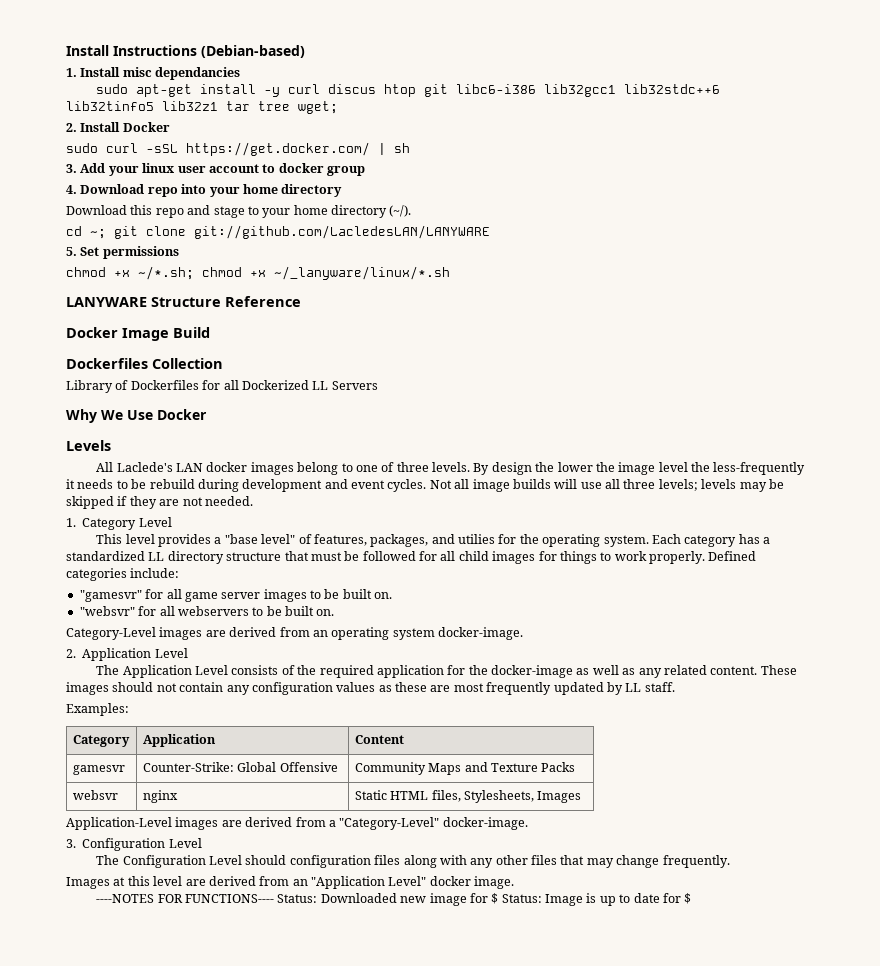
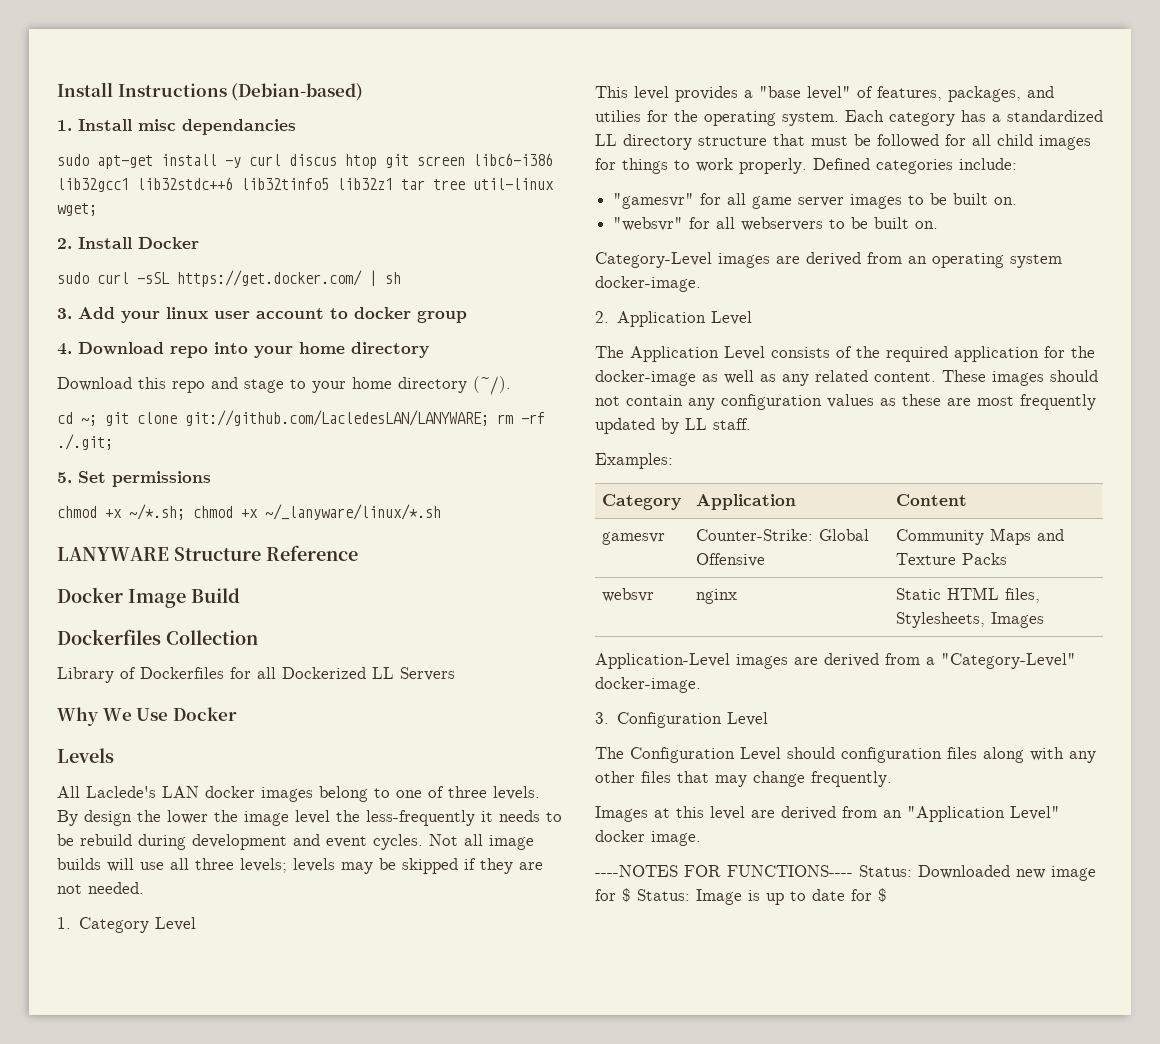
(449, 90) none -> [417,156,465,166] screen
(290, 106) none -> [473,178,554,190] util-linux
[194,225,490,239] git://github.com/LacledesLAN/LANYWARE -> [185,410,545,426] [57,434,113,450] git://github.com/LacledesLAN/LANYWARE; rm -rf ./.git;

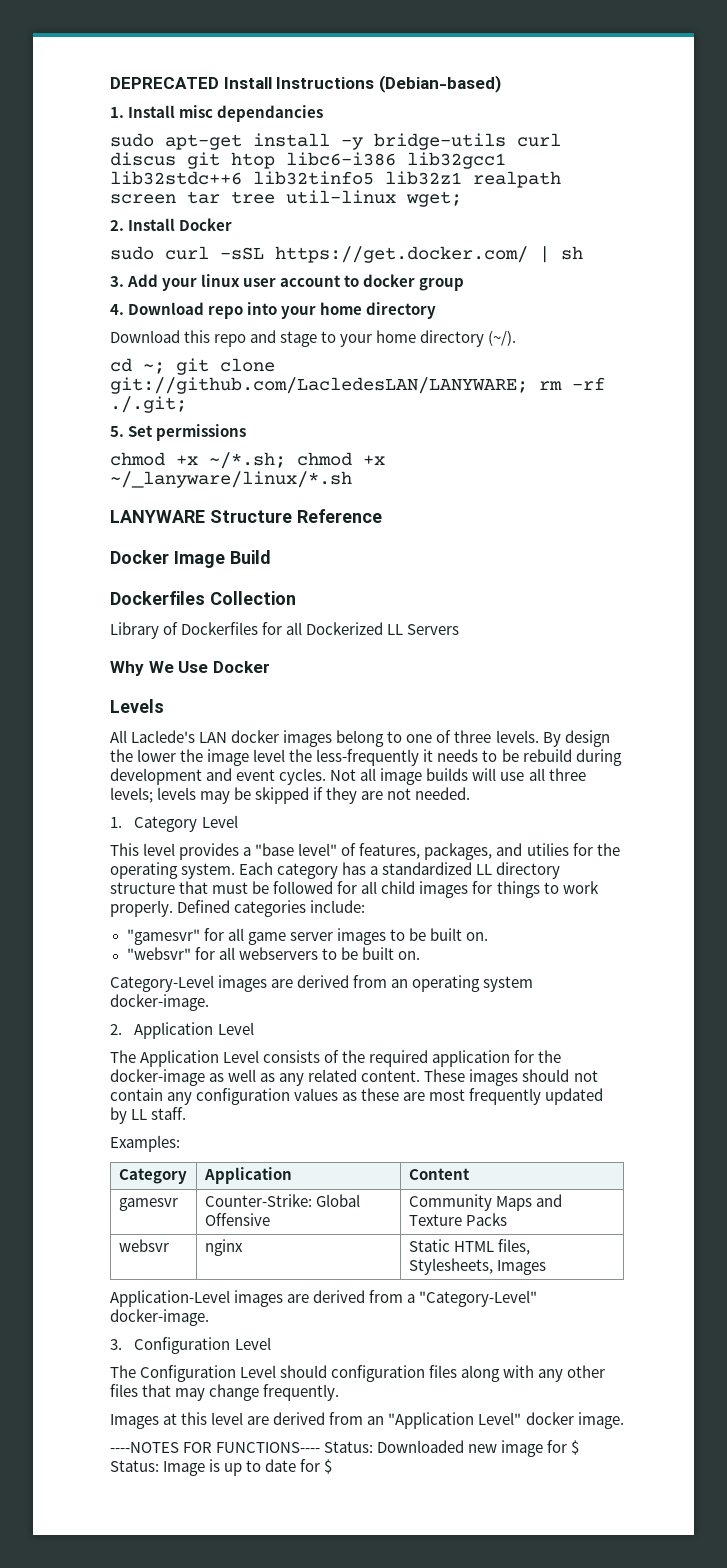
(57, 89) none -> [110,77,219,89] DEPRECATED
(241, 162) none -> [374,133,506,150] bridge-utils
[345,154,465,169] htop git screen -> [187,152,275,169] git htop
(393, 184) none -> [473,171,561,188] [110,194,176,204] realpath screen

